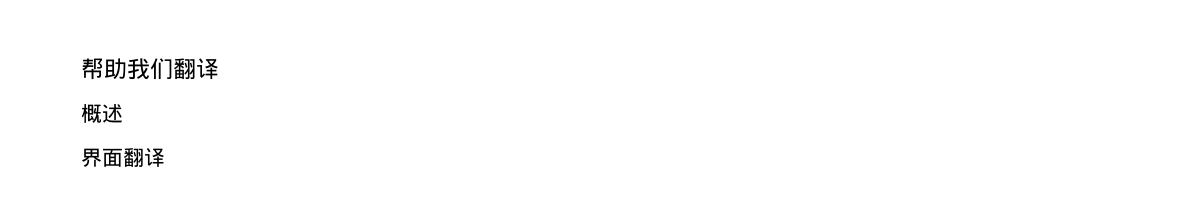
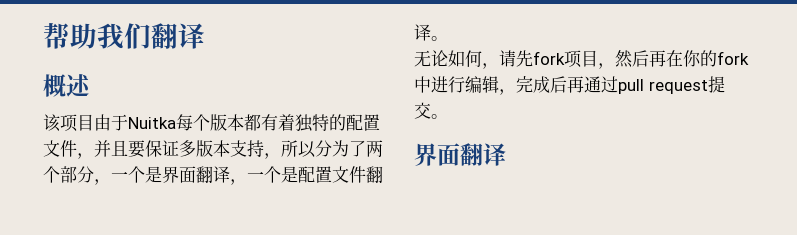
(123, 113) none -> [43,114,380,132] [43,140,383,159] [43,166,383,185] [414,24,448,41] [414,50,749,69] [414,76,725,95] [414,102,448,119] // 该项目由于Nuitka每个版本都有着独特的配置文件，并且要保证多版本支持，所以分为了两个部分，一个是界面翻译，一个是配置文件翻译。 // 无论如何，请先fork项目，然后再在你的fork中进行编辑，完成后再通过pull request提交。

